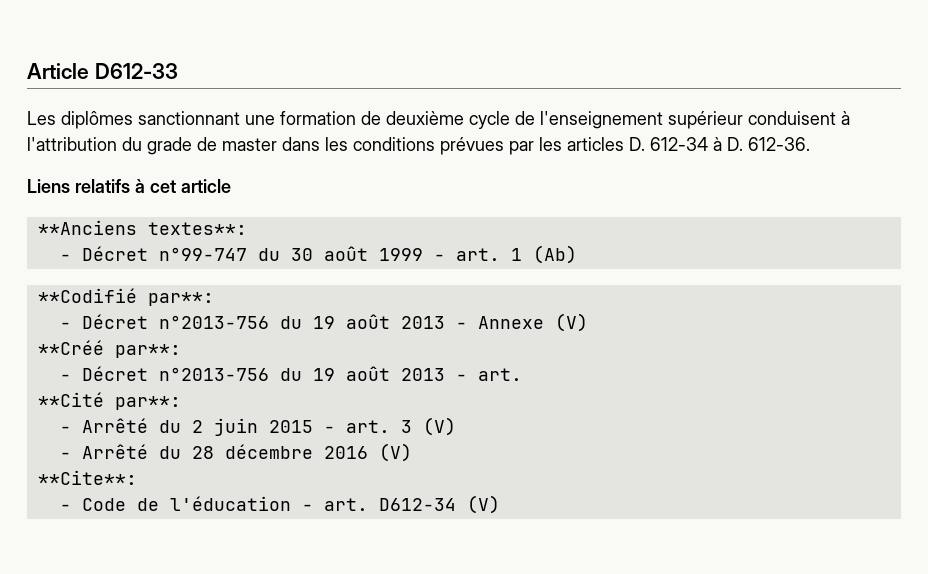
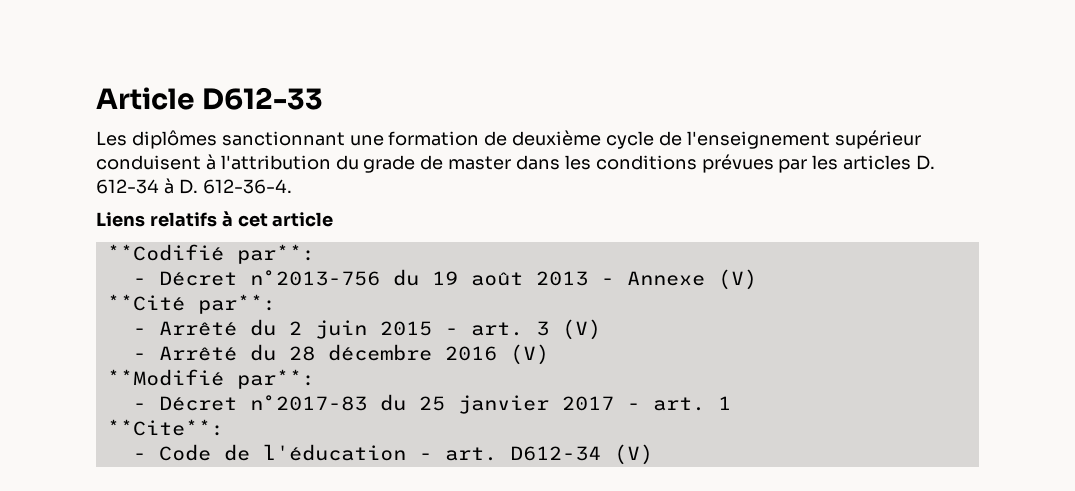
[748,137,810,151] 612-36. -> [202,179,292,194] 612-36-4.
[37,220,247,235] [59,245,577,264] // **Anciens textes**: // - Décret n°99-747 du 30 août 1999 - art. 1 (Ab) -> (334, 219) none
[37,340,181,358] [59,366,522,381] // **Créé par**: // - Décret n°2013-756 du 19 août 2013 - art. -> (757, 279) none
(412, 452) none -> [106,369,315,389] [132,394,731,414] // **Modifié par**: // - Décret n°2017-83 du 25 janvier 2017 - art. 1

